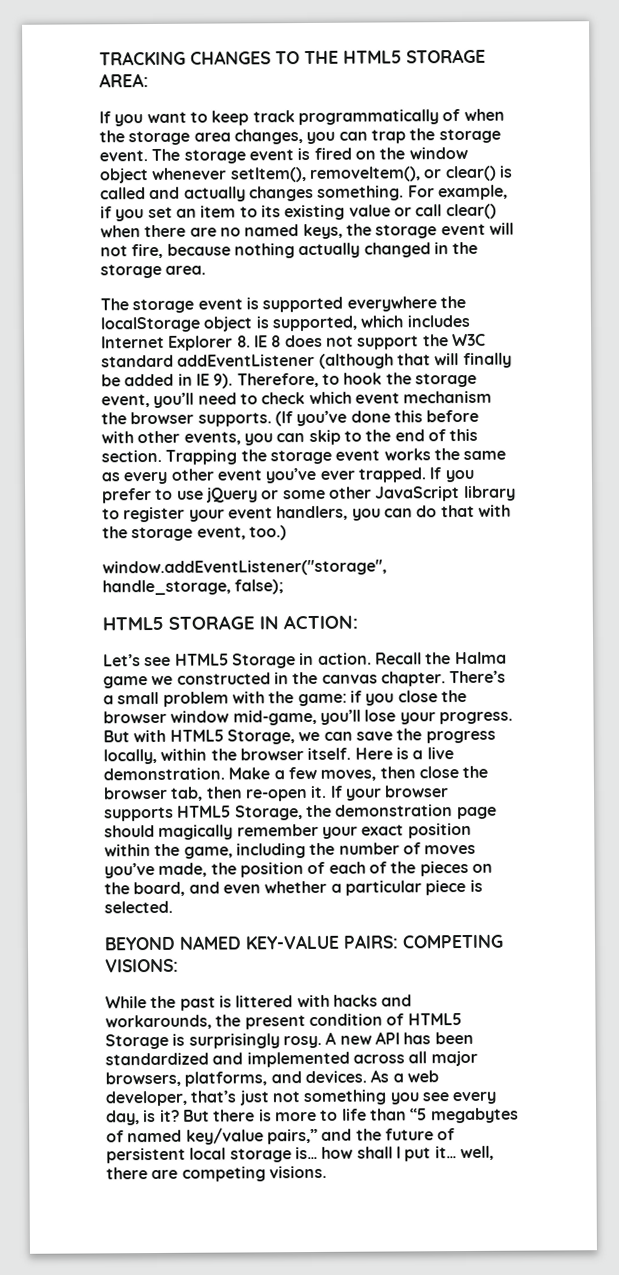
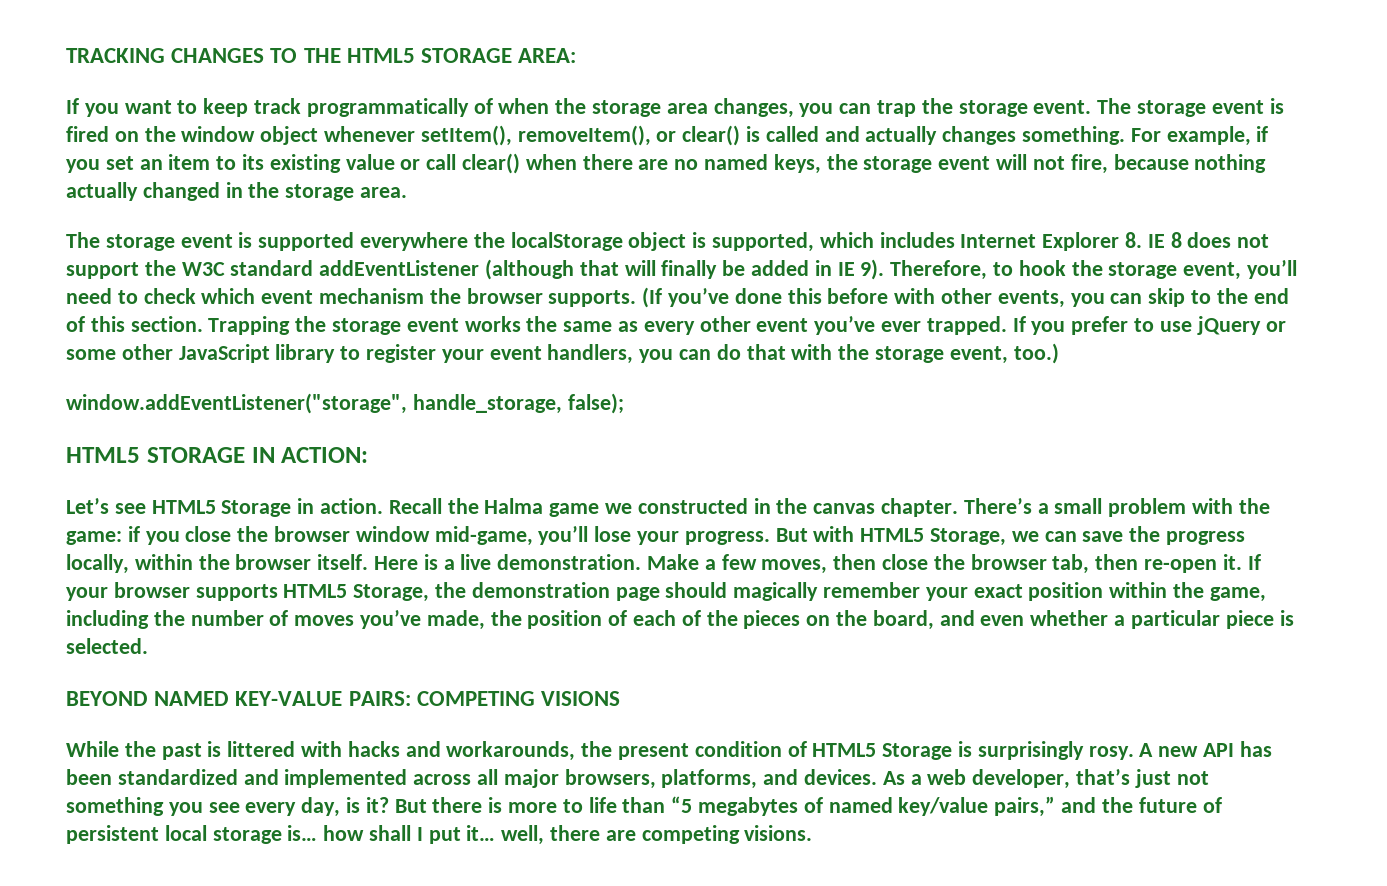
[105,958,179,973] VISIONS: -> [541,691,621,706] VISIONS

